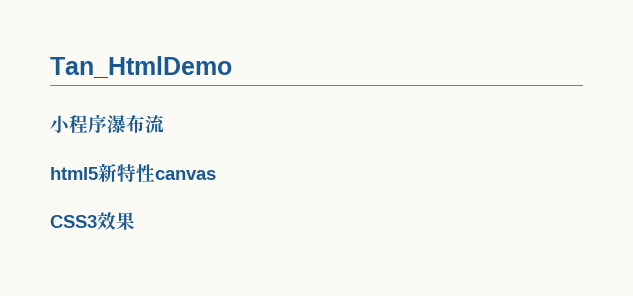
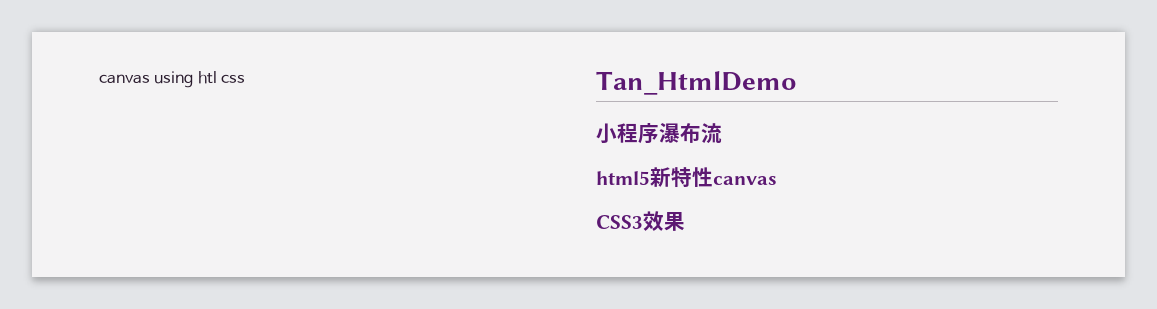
(50, 67) none -> [99,71,245,88] canvas using htl css //

